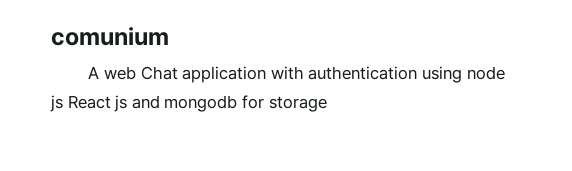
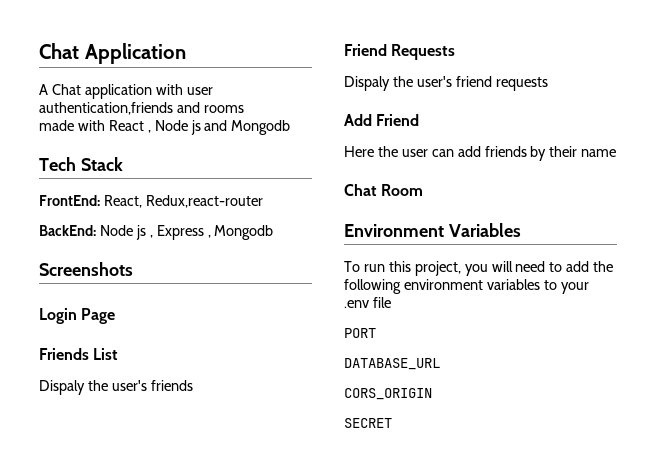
[51,27,169,46] comunium -> [39,43,186,64] Chat Application
[104,66,137,80] web -> (48, 89) none
[308,66,505,83] [50,95,327,112] authentication using node js React js and mongodb for storage -> [186,87,213,95] [39,102,244,115] [39,120,291,135] [39,157,123,171] [39,195,263,208] [39,225,274,240] [39,262,133,276] [39,308,116,324] [39,348,119,360] [39,380,193,395] [344,44,456,60] [344,76,548,91] [344,114,420,126] [344,146,617,161] [344,184,424,196] [344,223,521,237] [344,261,614,276] [344,279,589,294] [344,297,391,308] [344,328,376,338] [344,358,440,370] [344,388,432,400] [344,418,392,428] user authentication,friends and rooms // made with React , Node js and Mongodb // Tech Stack // FrontEnd: React, Redux,react-router // BackEnd: Node js , Express , Mongodb // Screenshots // Login Page // Friends List // Dispaly the user's friends // Friend Requests // Dispaly the user's friend requests // Add Friend // Here the user can add friends by their name // Chat Room // Environment Variables // To run this project, you will need to add the following environment variables to your .env file // PORT // DATABASE_URL // CORS_ORIGIN // SECRET

